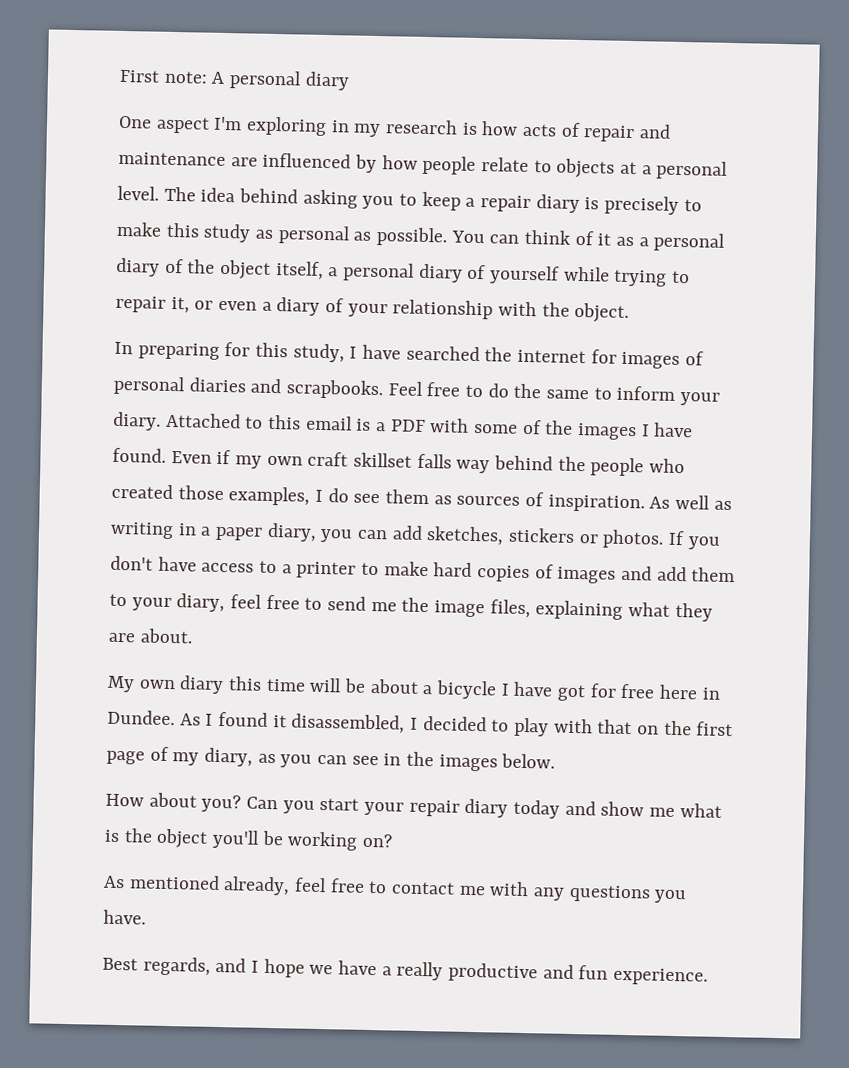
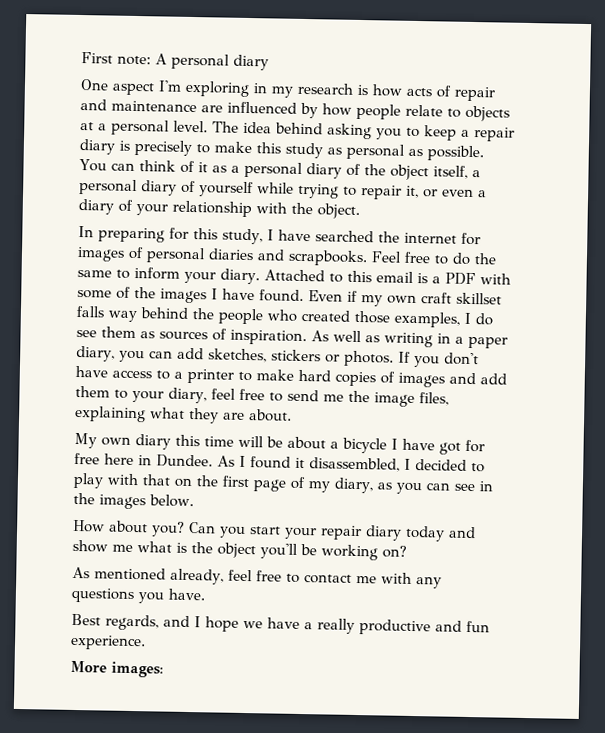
(709, 976) none -> [70,660,164,678] // More images:

